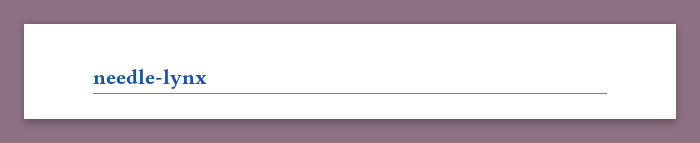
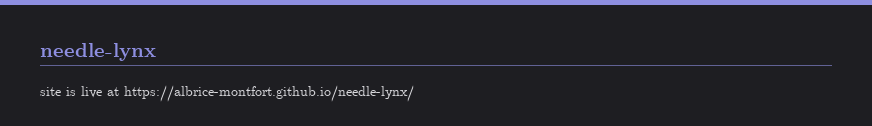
(207, 79) none -> [40,85,414,102] // site is live at https://albrice-montfort.github.io/needle-lynx/

